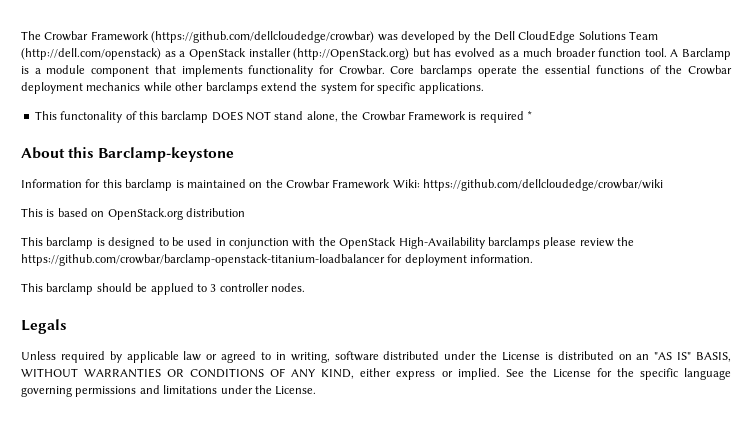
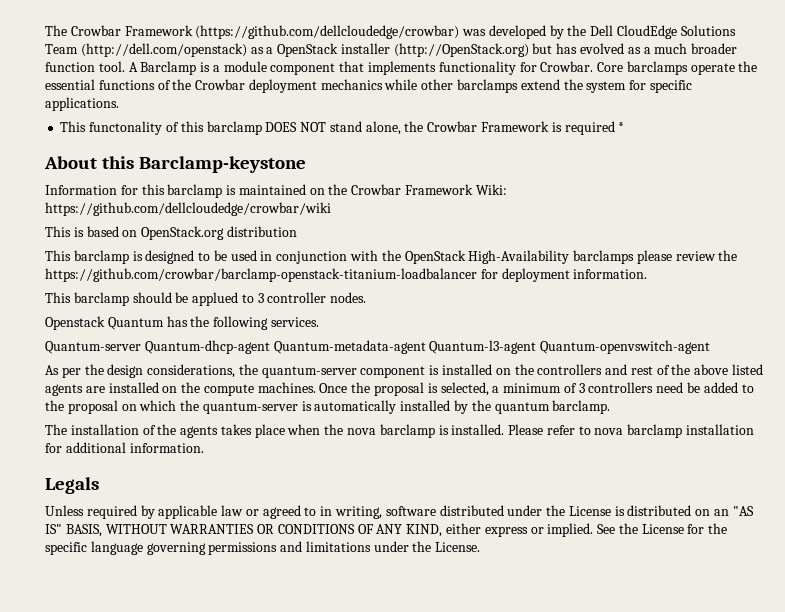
(305, 287) none -> [45,316,319,330] [45,340,711,354] [45,364,764,378] [45,382,754,396] [45,400,611,414] [45,424,755,438] [45,442,204,453] // Openstack Quantum has the following services. // Quantum-server Quantum-dhcp-agent Quantum-metadata-agent Quantum-l3-agent Quantum-openvswitch-agent // As per the design considerations, the quantum-server component is installed on the controllers and rest of the above listed agents are installed on the compute machines. Once the proposal is selected, a minimum of 3 controllers need be added to the proposal on which the quantum-server is automatically installed by the quantum barclamp. // The installation of the agents takes place when the nova barclamp is installed. Please refer to nova barclamp installation for additional information.

